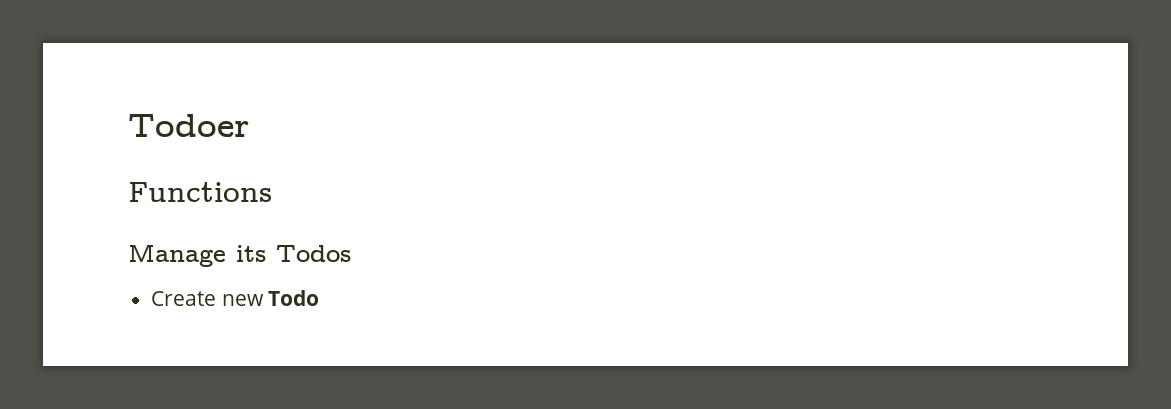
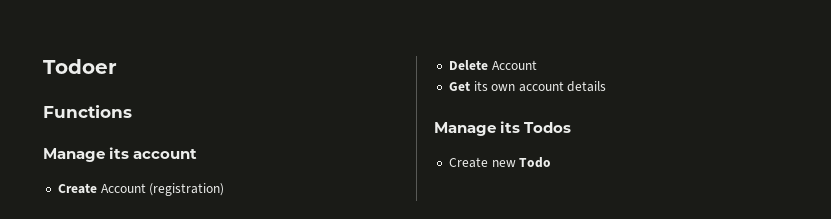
(272, 192) none -> [43,147,198,162] [57,183,225,196] [448,60,537,70] [448,81,607,92] // Manage its account // Create Account (registration) // Delete Account // Get its own account details

